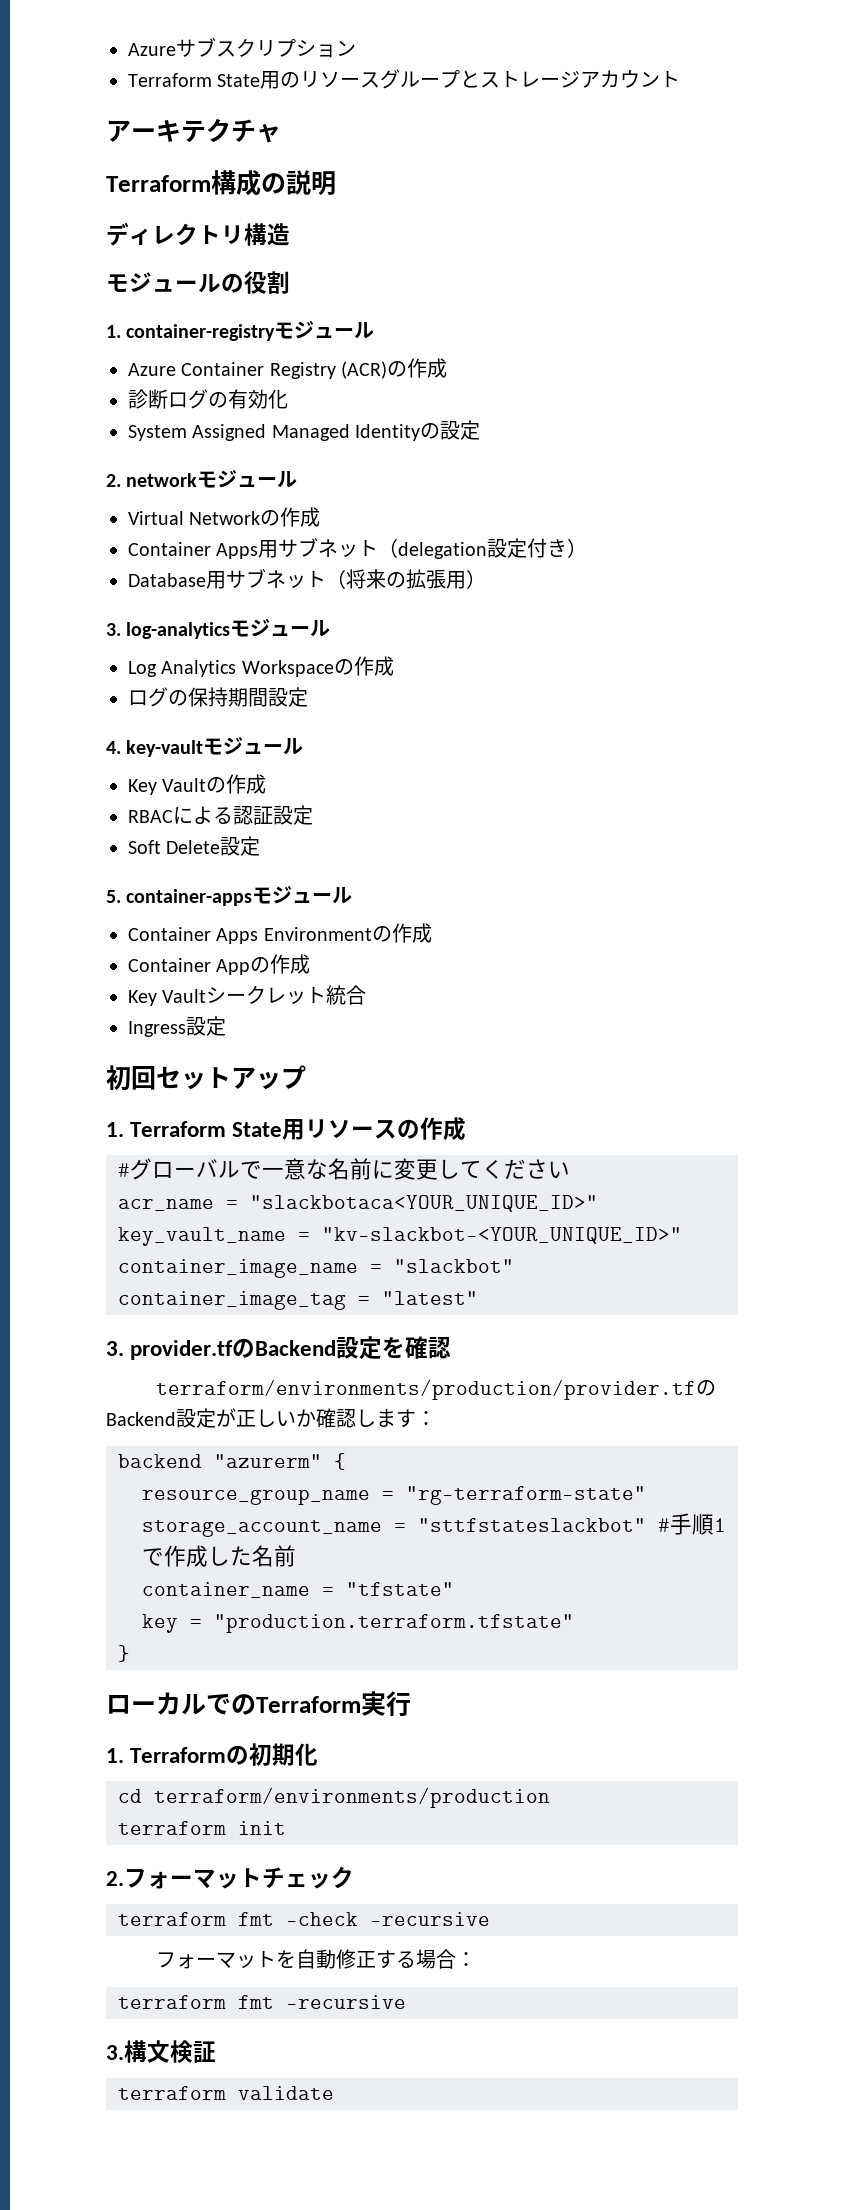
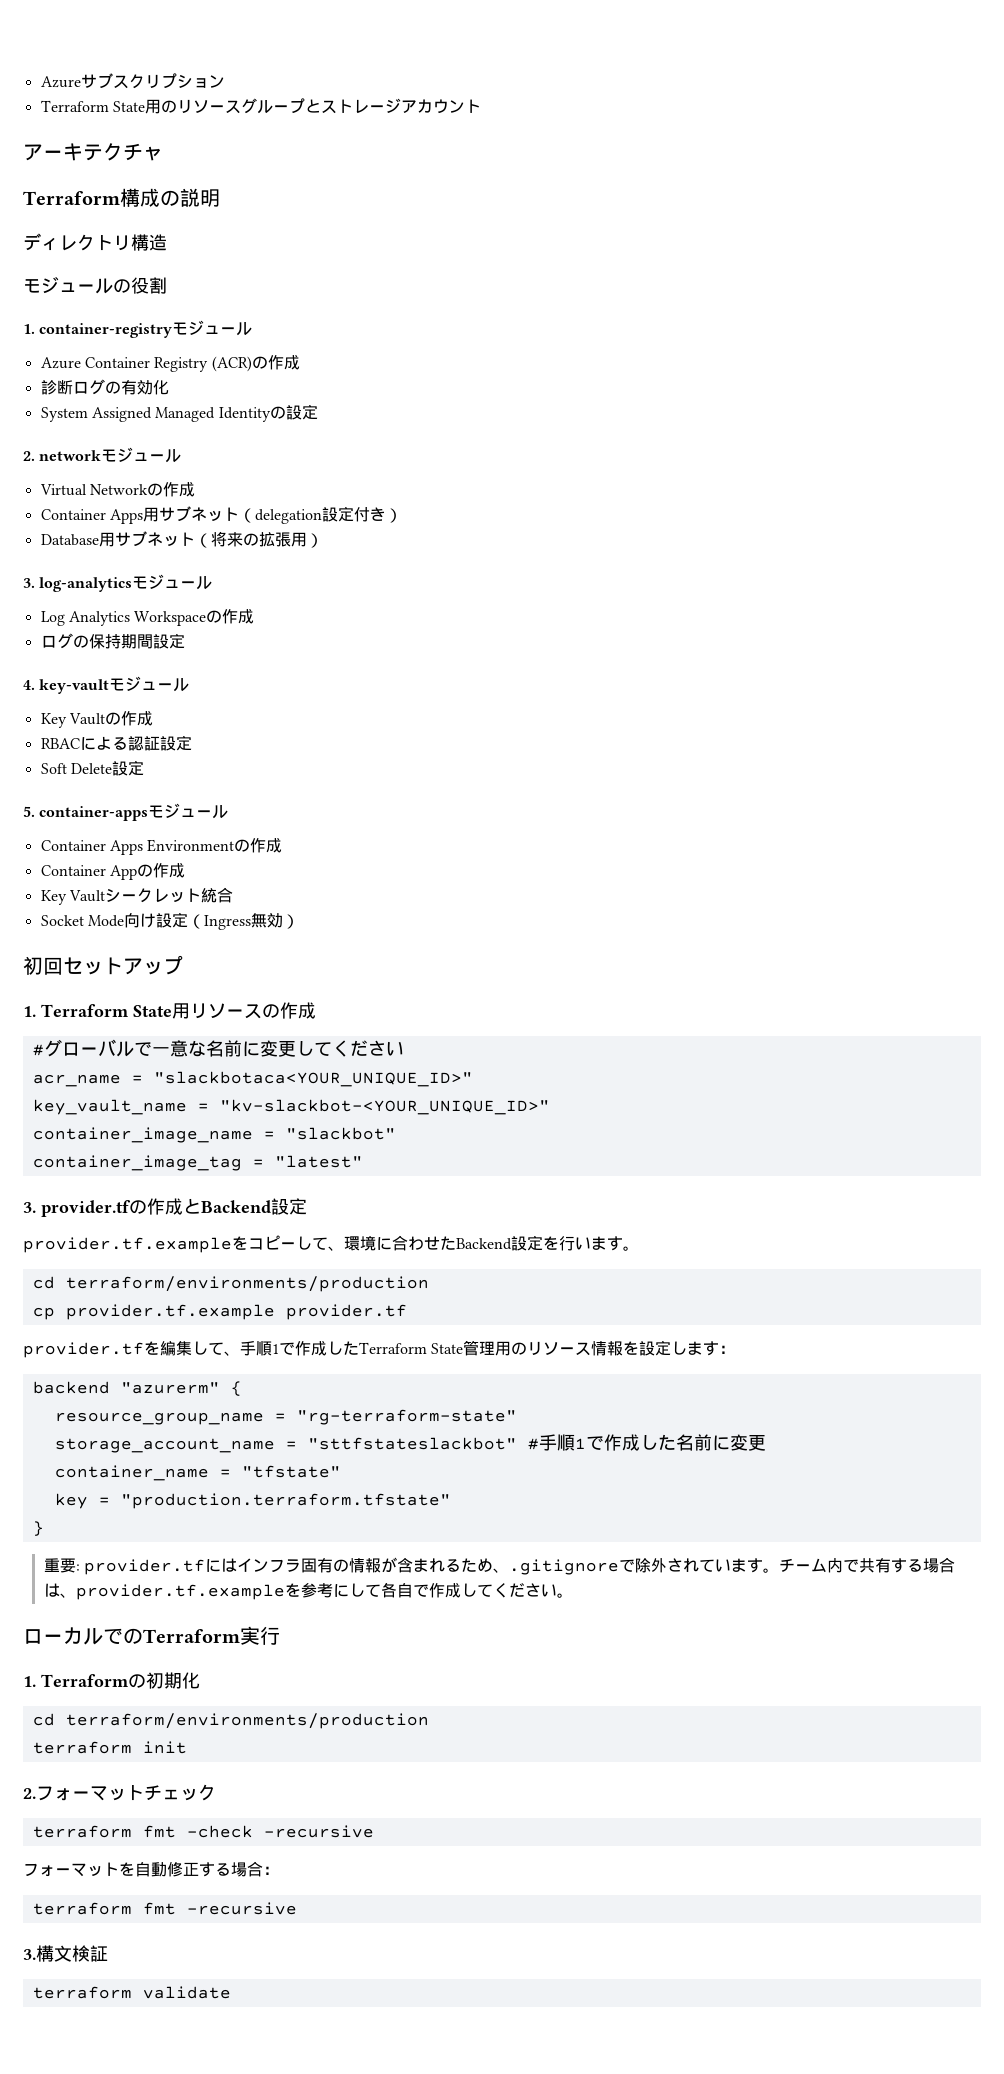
[128,1016,226,1037] Ingress設定 -> [40,912,299,930] Socket Mode向け設定（Ingress無効）
[255,1336,452,1360] [156,1379,717,1400] [106,1408,356,1428] Backend設定を確認 // terraform/environments/production/provider.tfのBackend設定が正しいか確認 -> [147,1198,307,1215] [23,1235,639,1253] [32,1276,429,1292] [32,1304,407,1320] [23,1340,672,1358] 作成とBackend設定 // provider.tf.exampleをコピーして、環境に合わせたBackend設定を行います。 // cd terraform/environments/production // cp provider.tf.example provider.tf // provider.tfを編集して、手順1で作成したTerraform State管理用のリソース情報を設定
(296, 1556) none -> [711,1434,766,1451] に変更
(130, 1653) none -> [43,1557,955,1575] [43,1582,573,1600] // 重要: provider.tfにはインフラ固有の情報が含まれるため、.gitignoreで除外されています。チーム内で共有する場合は、provider.tf.exampleを参考にして各自で作成してください。

